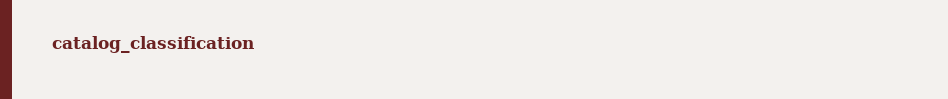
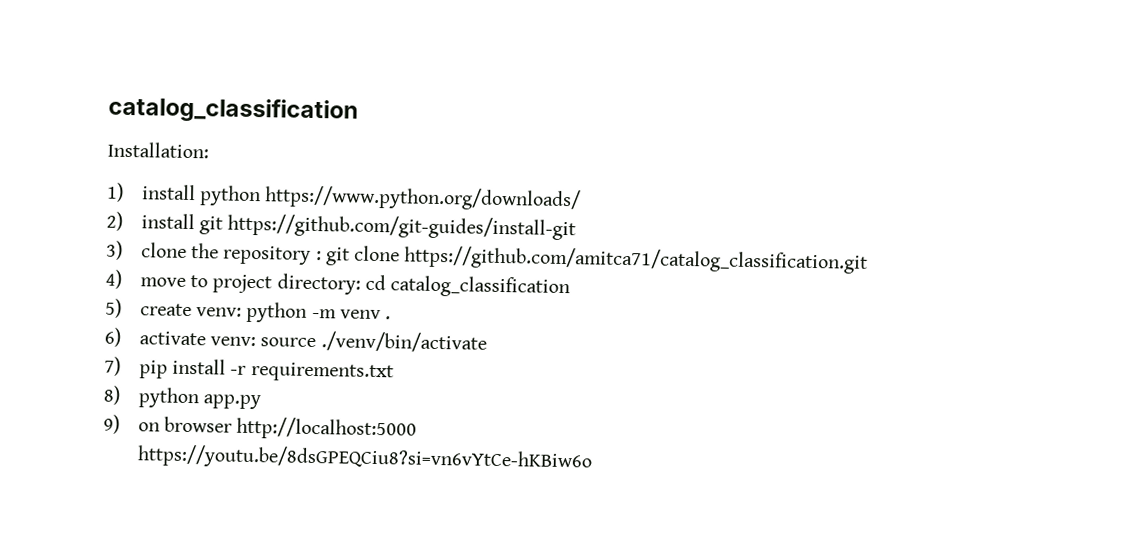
[52,36,254,53] catalog_classification -> [108,96,359,124] [107,141,209,159] [106,182,582,212] [106,211,577,241] [106,240,869,274] [105,269,571,299] [105,298,392,323] [104,327,487,353] [104,356,394,383] [103,385,262,410] [103,414,418,441] [136,444,593,473] catalog_classification // Installation: // 1) install python https://www.python.org/downloads/ // 2) install git https://github.com/git-guides/install-git // 3) clone the repository : git clone https://github.com/amitca71/catalog_classification.git // 4) move to project directory: cd catalog_classification // 5) create venv: python -m venv . // 6) activate venv: source ./venv/bin/activate // 7) pip install -r requirements.txt // 8) python app.py // 9) on browser http://localhost:5000 // https://youtu.be/8dsGPEQCiu8?si=vn6vYtCe-hKBiw6o

